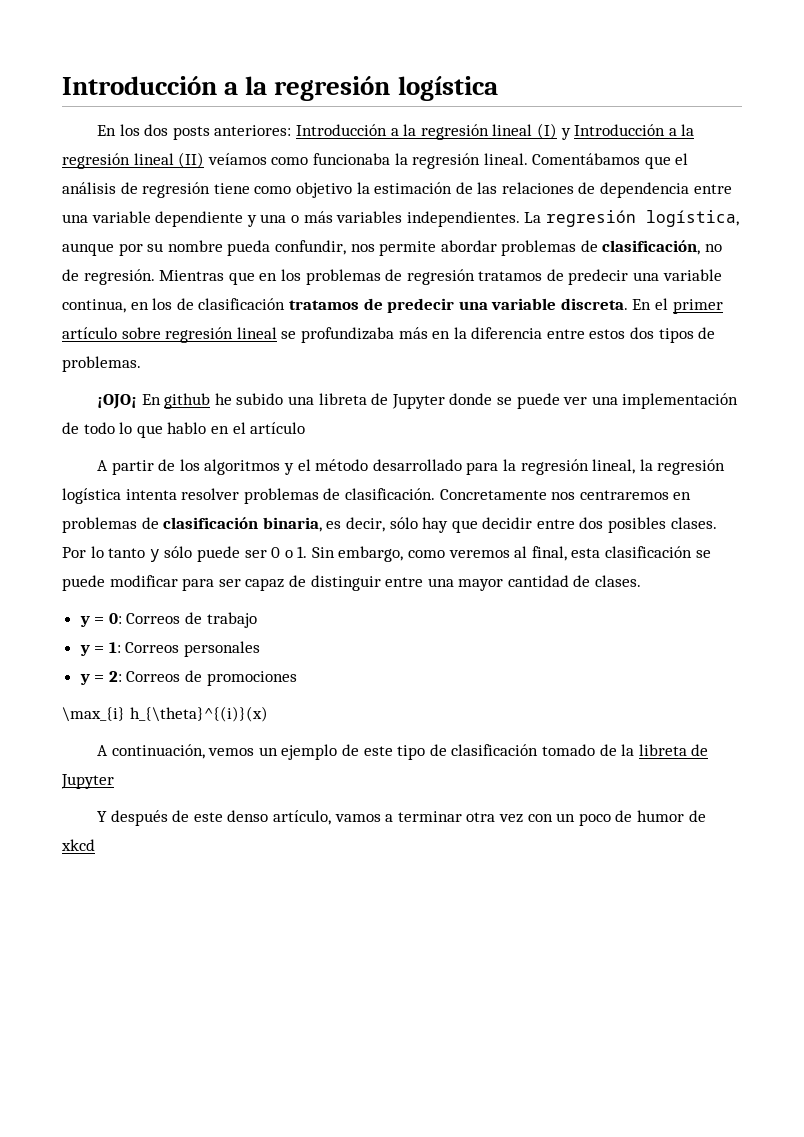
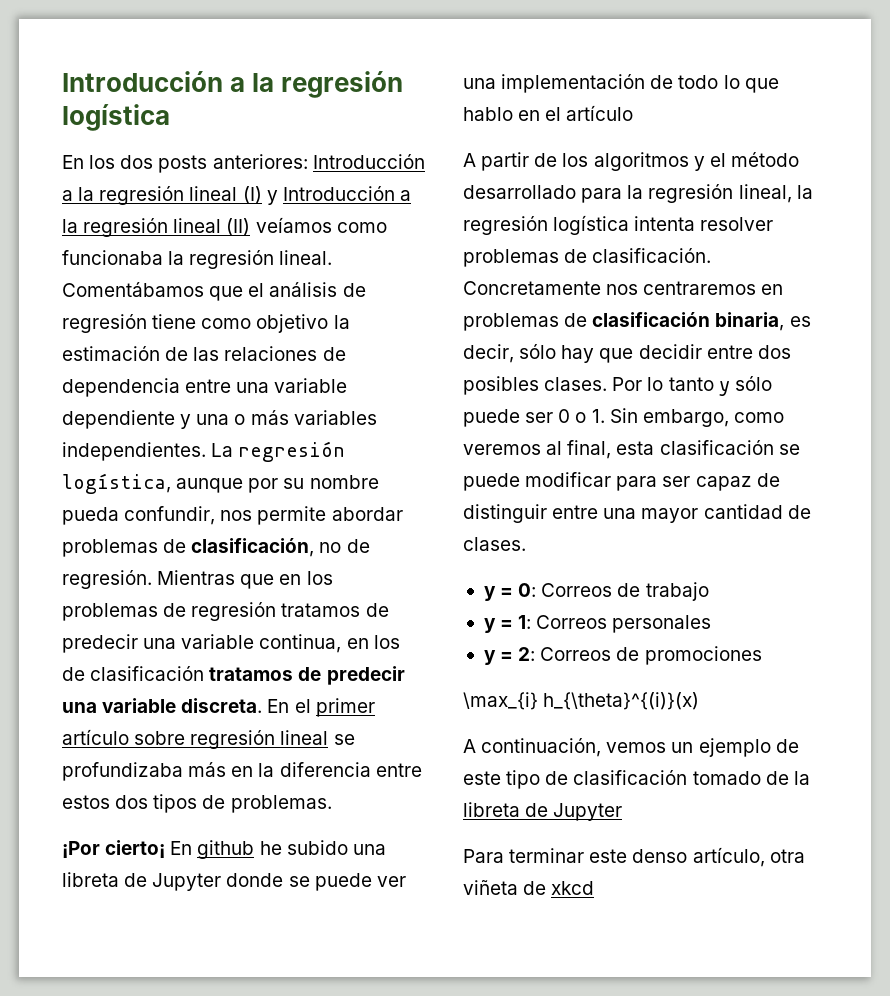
[97,394,138,409] ¡OJO¡ -> [62,840,166,858] ¡Por cierto¡
[97,810,684,826] Y después de este denso artículo, vamos a terminar otra vez con un poco de humor -> [463,847,805,867] [463,880,518,895] Para terminar este denso artículo, otra viñeta

